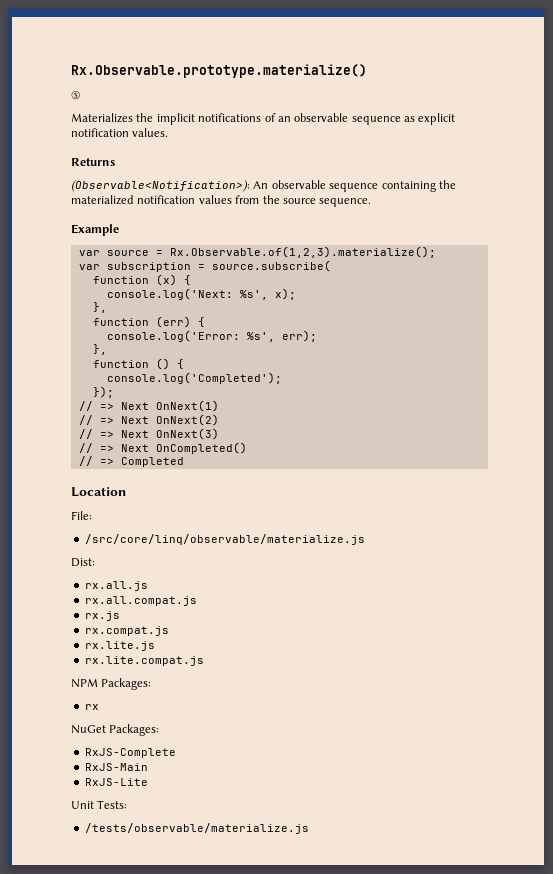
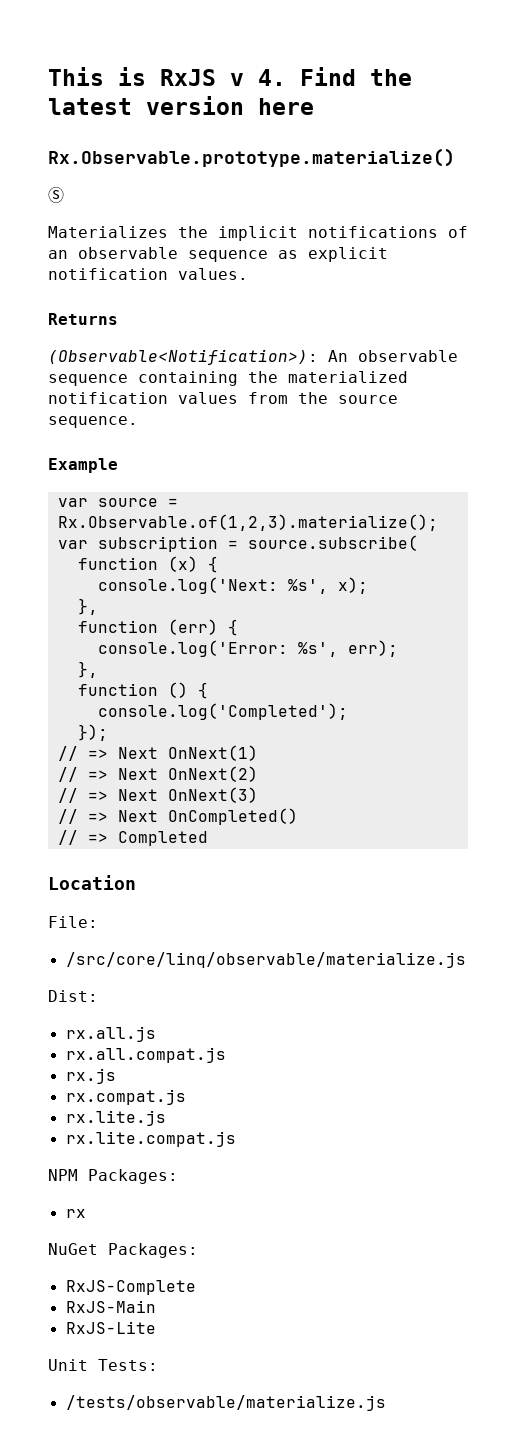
(71, 71) none -> [48,67,412,86] [48,96,314,115] This is RxJS v 4. Find the latest version here //

